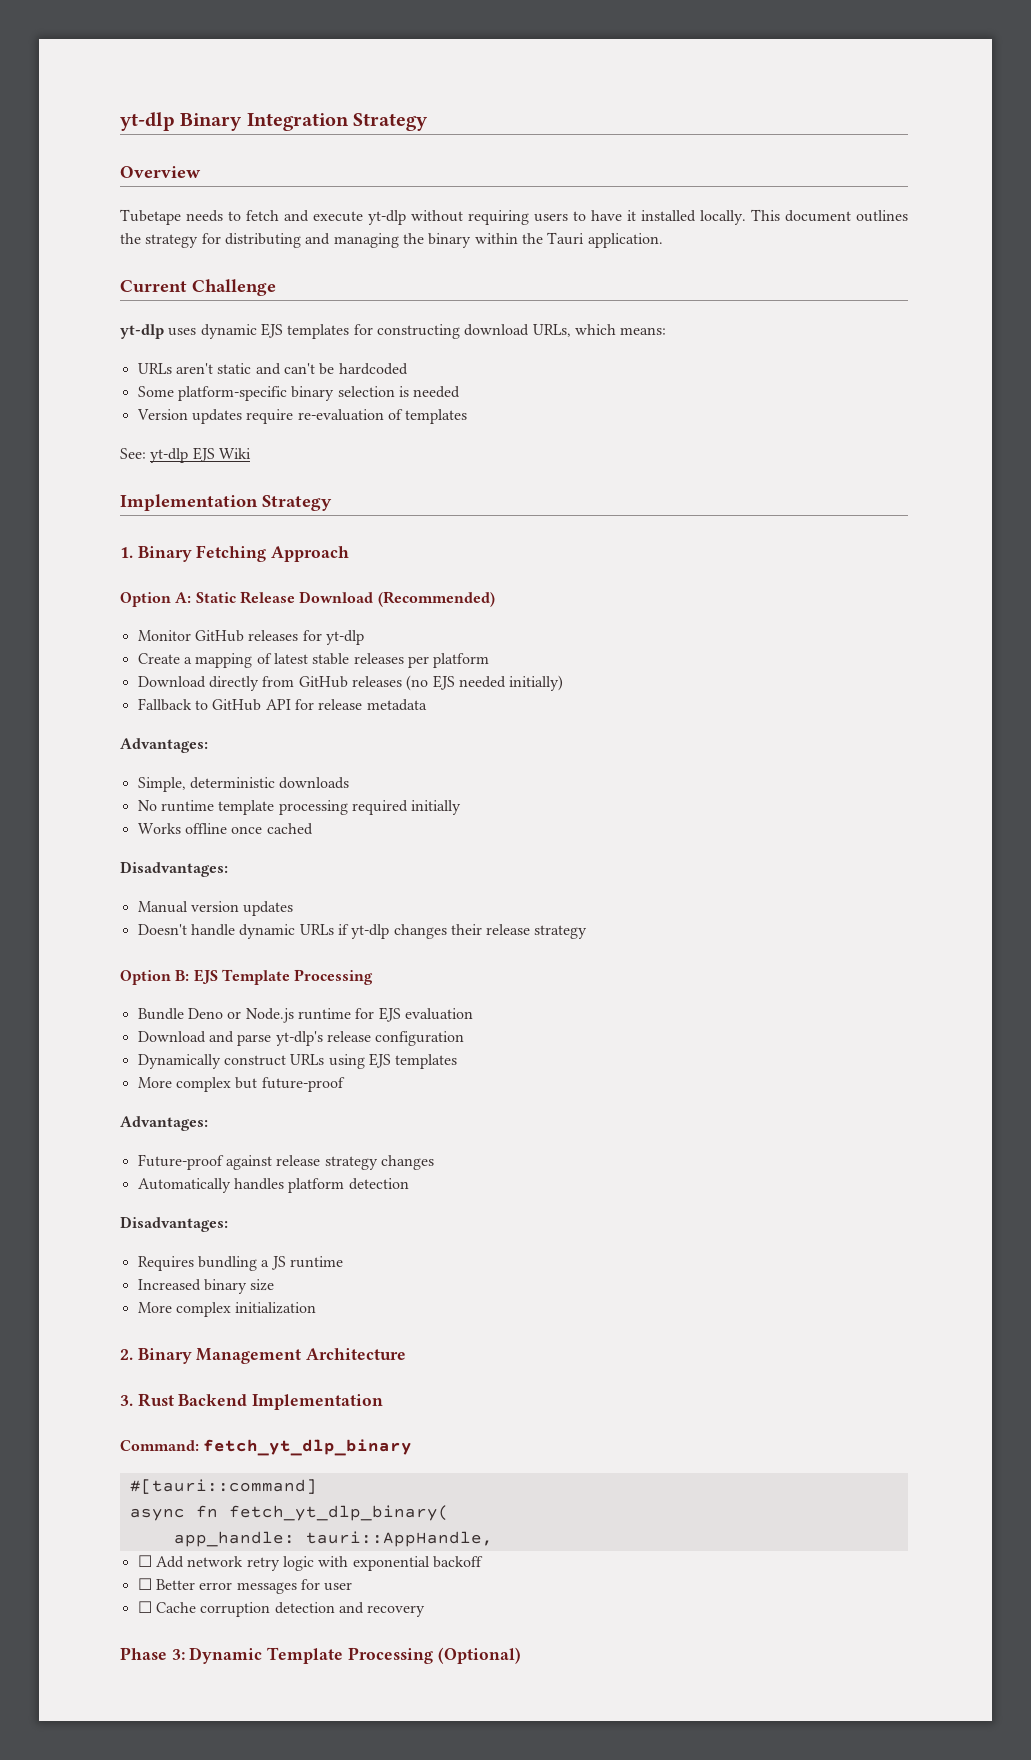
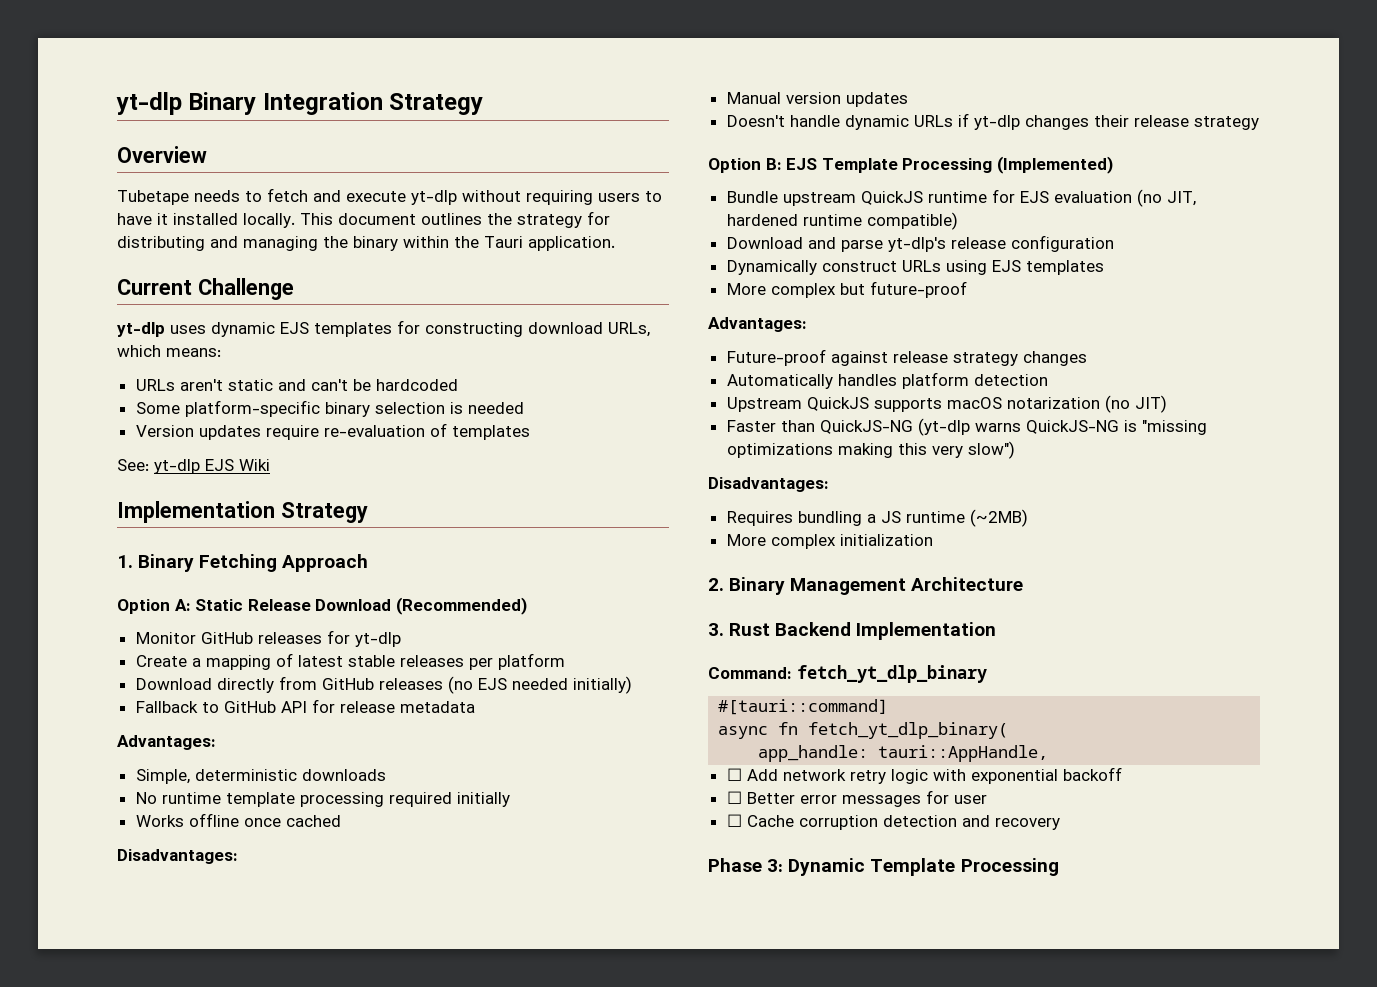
(374, 977) none -> [996,156,1113,174] (Implemented)
[187,1008,294,1023] Deno or Node.js -> [782,191,923,206] upstream QuickJS
(473, 1014) none -> [1136,189,1196,207] [726,212,958,230] (no JIT, hardened runtime compatible)
(409, 1184) none -> [726,395,1167,413] [726,418,1207,436] [726,441,1015,459] // Upstream QuickJS supports macOS notarization (no JIT) // Faster than QuickJS-NG (yt-dlp warns QuickJS-NG is "missing optimizations making this very slow")
[137,1279,275,1294] // Increased binary size -> [969,509,1028,527] (~2MB)
[437,1647,521,1664] (Optional) -> (1059, 867) none

